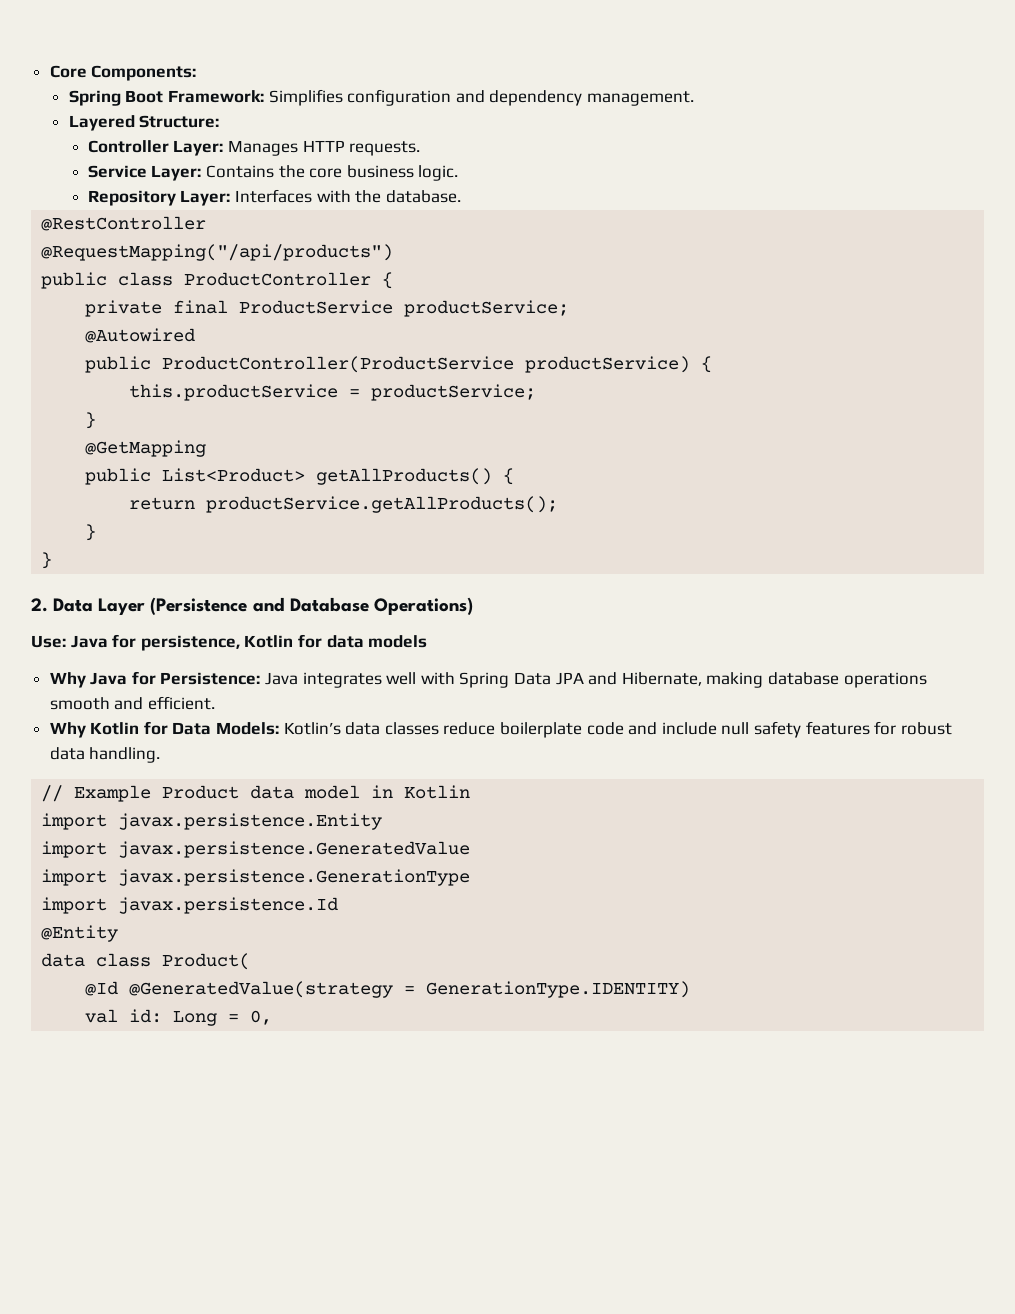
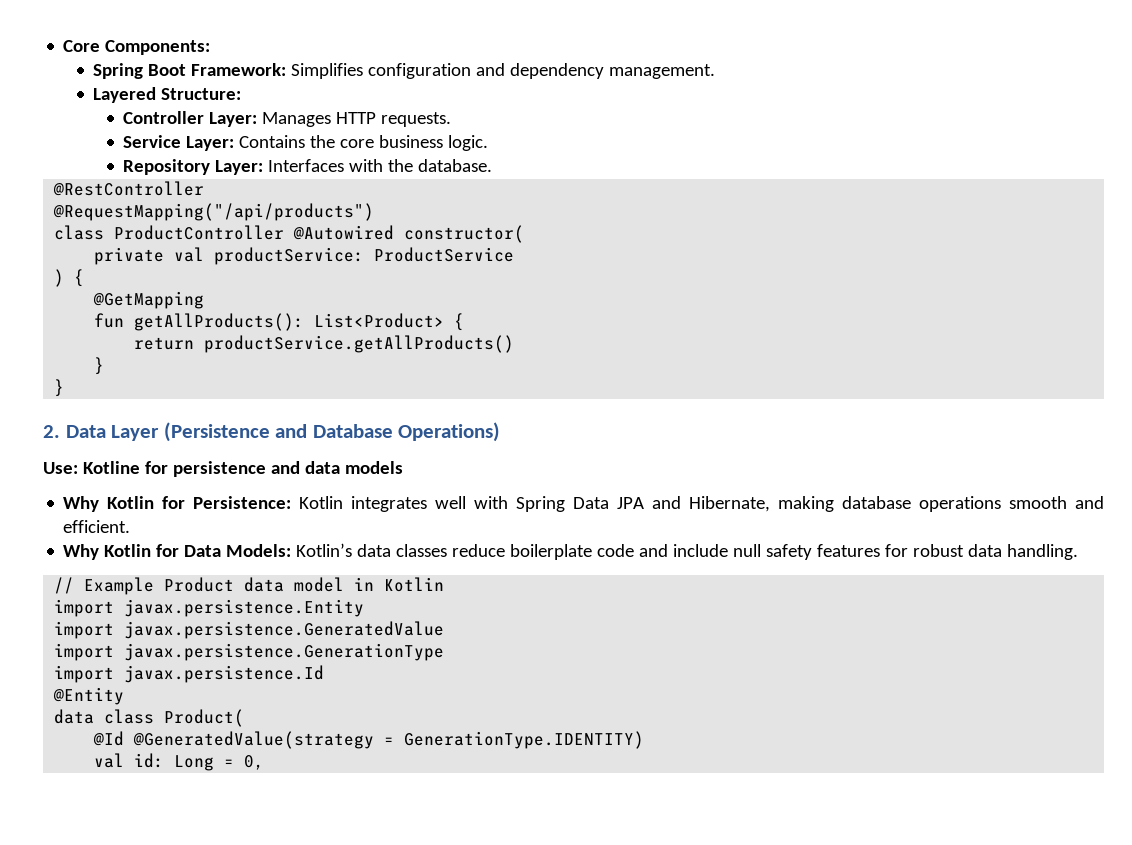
[41,272,108,289] public -> (375, 212) none
[382,272,394,289] { -> [293,225,525,243] @Autowired constructor(
[173,300,229,314] final -> [174,247,365,265] val productService:
[404,300,570,317] [85,328,196,343] [85,356,713,373] [129,384,537,401] [85,412,97,429] [85,440,207,457] [85,468,493,485] productService; // @Autowired // public ProductController(ProductService productService) { // this.productService = productService; // } // @GetMapping // public List<Product> getAllProducts() -> [54,269,85,287] [93,291,205,309] [94,313,445,331] // ) { // @GetMapping // fun getAllProducts(): List<Product>
[206,496,559,513] productService.getAllProducts(); -> [204,335,515,353] productService.getAllProducts()
[70,634,322,651] Java for persistence, Kotlin for -> [82,461,300,477] Kotline for persistence and
[90,672,128,685] Java -> [107,496,155,509] Kotlin
[265,672,299,685] Java -> [299,496,344,509] Kotlin

